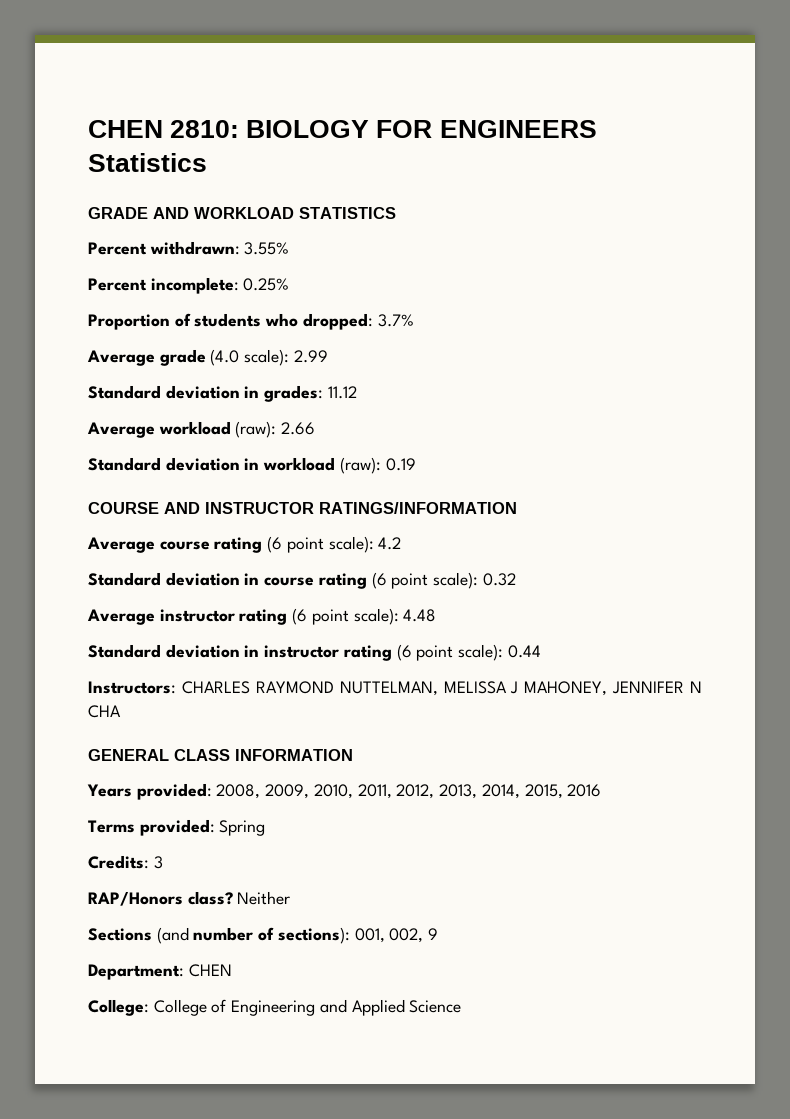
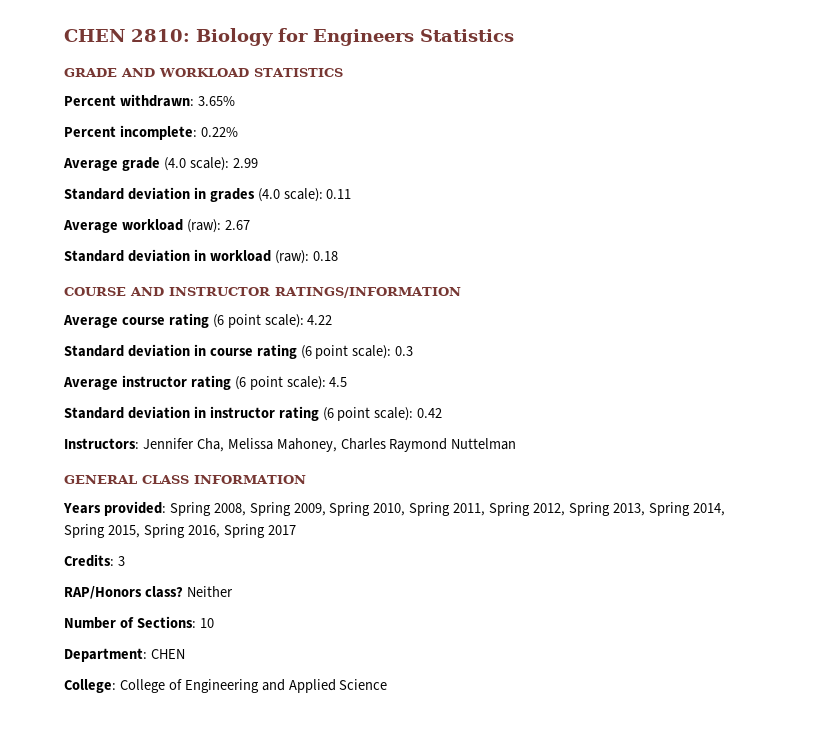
[246,120,597,138] BIOLOGY FOR ENGINEERS -> [196,28,414,46] Biology for Engineers
[244,242,290,255] 3.55% -> [197,96,235,106] 3.65%
[243,278,290,291] [88,313,414,330] 0.25% // Proportion of students who dropped: 3.7% -> [200,127,238,137] 0.22%
[264,385,357,402] grades: 11.12 -> [209,188,352,202] grades (4.0 scale): 0.11
[281,422,316,435] 2.66 -> [224,220,250,230] 2.67
[385,458,416,471] 0.19 -> [312,251,338,261] 0.18
[378,537,402,550] 4.2 -> [307,315,333,325] 4.22
[482,573,516,586] 0.32 -> [395,346,414,356] 0.3
[403,609,437,622] 4.48 -> [329,377,348,387] 4.5
[507,645,541,658] 0.44 -> [417,408,443,418] 0.42
[181,681,702,696] [88,705,121,718] CHARLES RAYMOND NUTTELMAN, MELISSA J MAHONEY, JENNIFER N CHA -> [142,438,517,452] Jennifer Cha, Melissa Mahoney, Charles Raymond Nuttelman
[216,784,602,799] [88,819,266,836] 2008, 2009, 2010, 2011, 2012, 2013, 2014, 2015, 2016 // Terms provided: Spring -> [169,502,725,516] [64,524,296,538] Spring 2008, Spring 2009, Spring 2010, Spring 2011, Spring 2012, Spring 2013, Spring 2014, Spring 2015, Spring 2016, Spring 2017
[88,927,439,944] Sections (and number of sections): 001, 002, 9 -> [64,616,214,629] Number of Sections: 10

